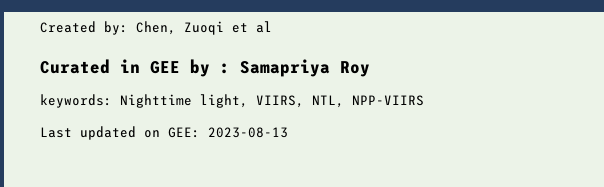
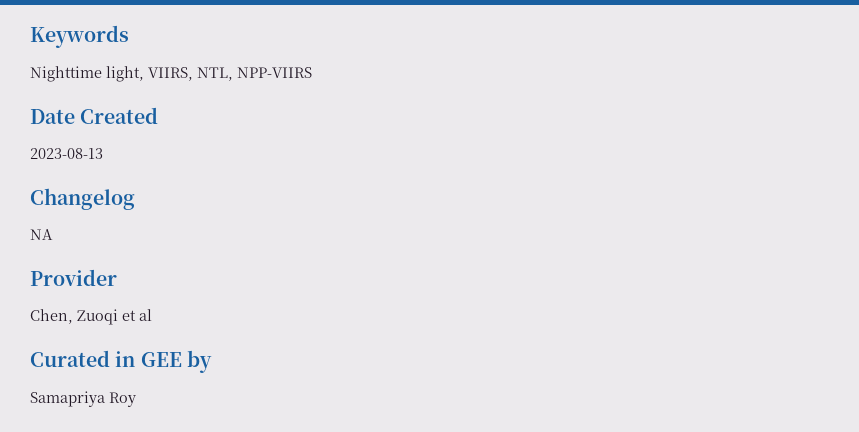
[40,21,128,35] Created by: -> [30,25,129,48] [30,66,312,82] [30,107,159,124] [30,148,103,159] [30,188,135,210] [30,229,53,240] [30,269,117,286] Keywords // Nighttime light, VIIRS, NTL, NPP-VIIRS // Date Created // 2023-08-13 // Changelog // NA // Provider //
[220,63,230,74] : -> (212, 361) //
[40,94,424,108] [40,126,288,140] // keywords: Nighttime light, VIIRS, NTL, NPP-VIIRS // Last updated on GEE: 2023-08-13 -> (136, 399) none

